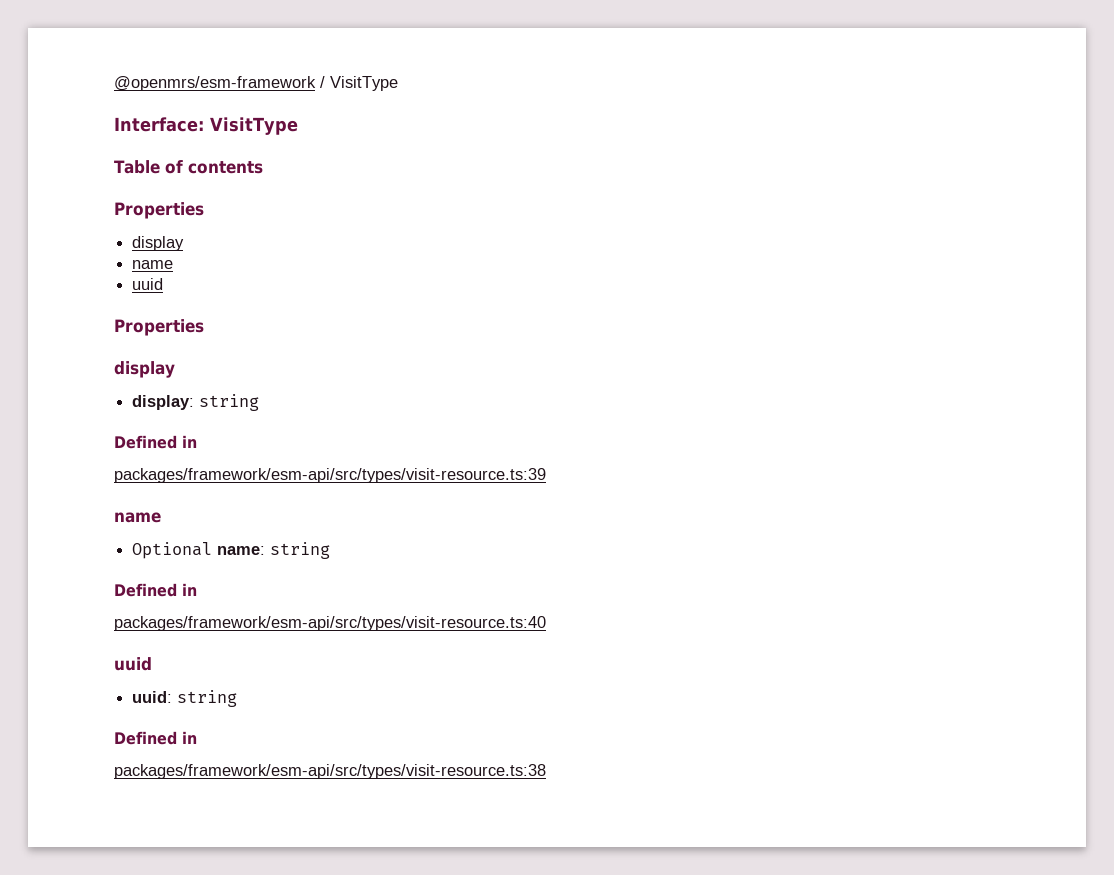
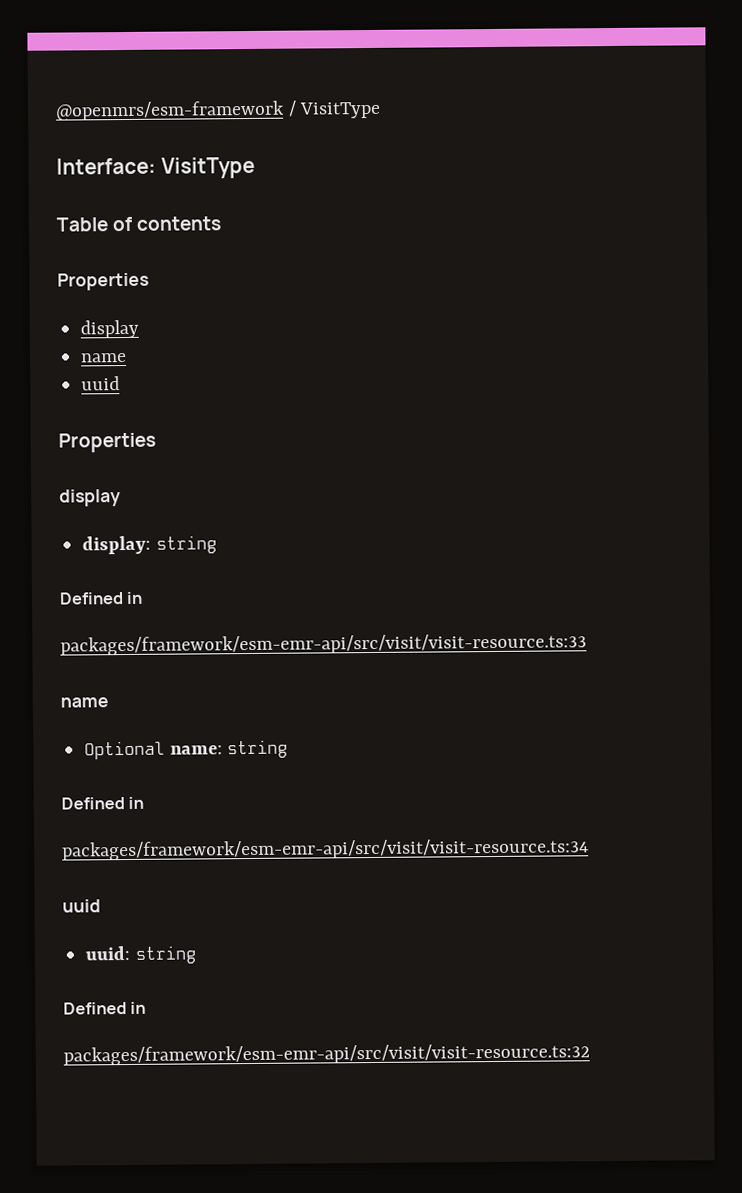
[114,468,546,483] packages/framework/esm-api/src/types/visit-resource.ts:39 -> [60,633,587,656] packages/framework/esm-emr-api/src/visit/visit-resource.ts:33
[114,616,546,631] packages/framework/esm-api/src/types/visit-resource.ts:40 -> [62,838,589,861] packages/framework/esm-emr-api/src/visit/visit-resource.ts:34
[114,764,546,779] packages/framework/esm-api/src/types/visit-resource.ts:38 -> [63,1043,590,1066] packages/framework/esm-emr-api/src/visit/visit-resource.ts:32

